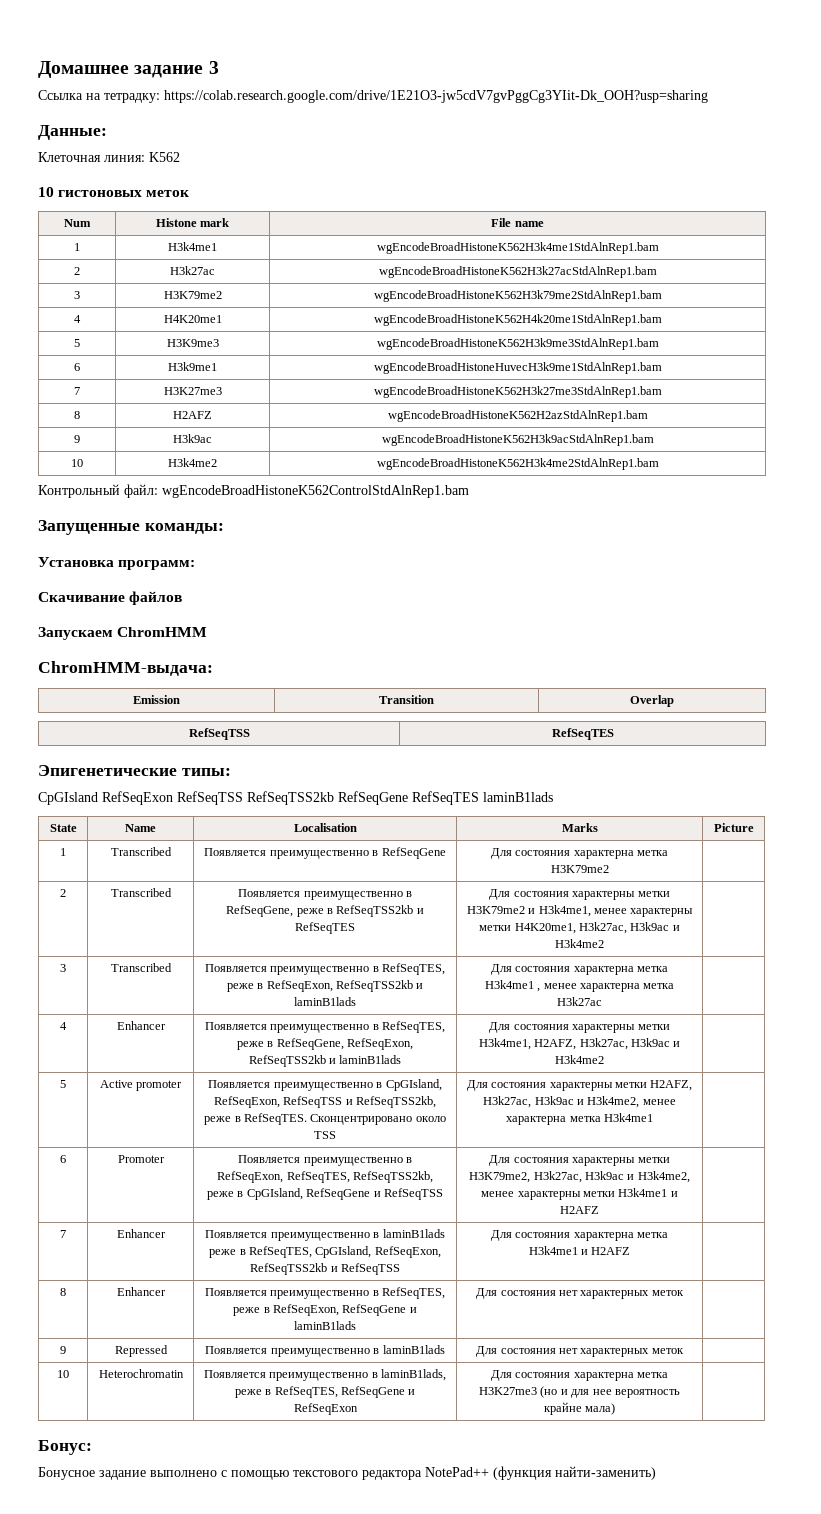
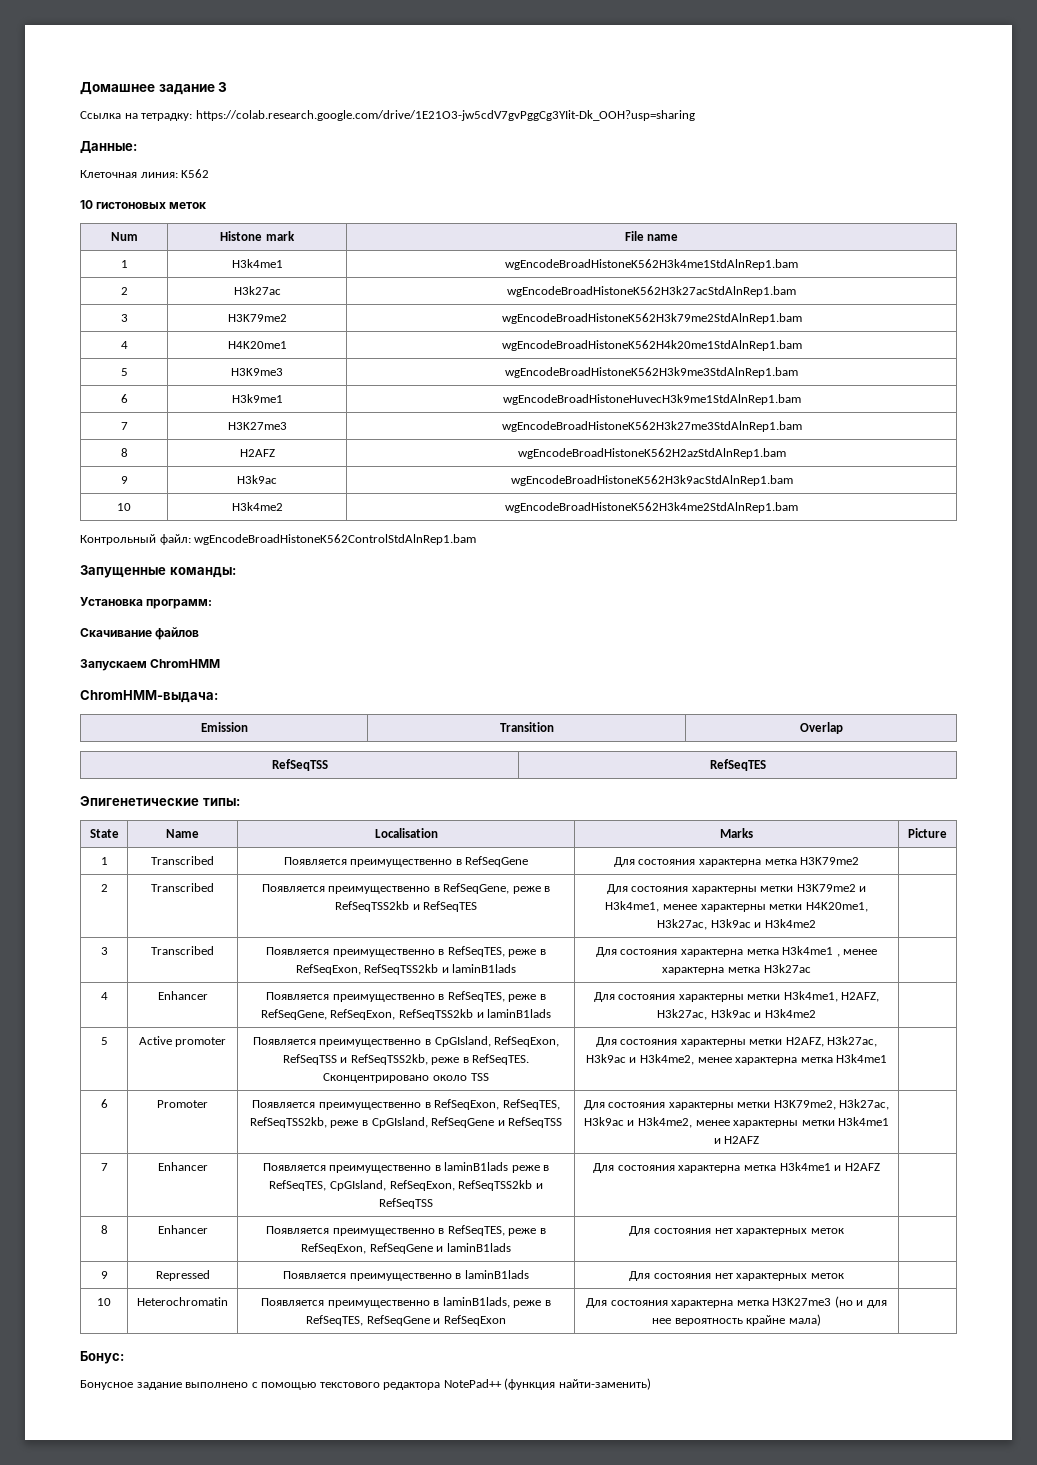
[38,791,553,805] // CpGIsland RefSeqExon RefSeqTSS RefSeqTSS2kb RefSeqGene RefSeqTES laminB1lads -> (240, 802) none

